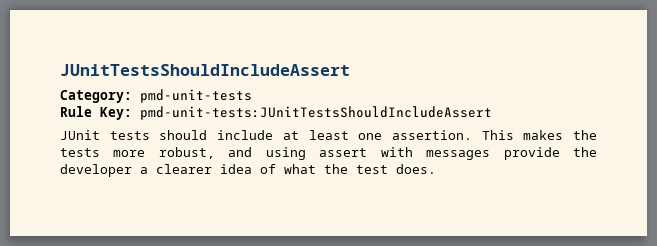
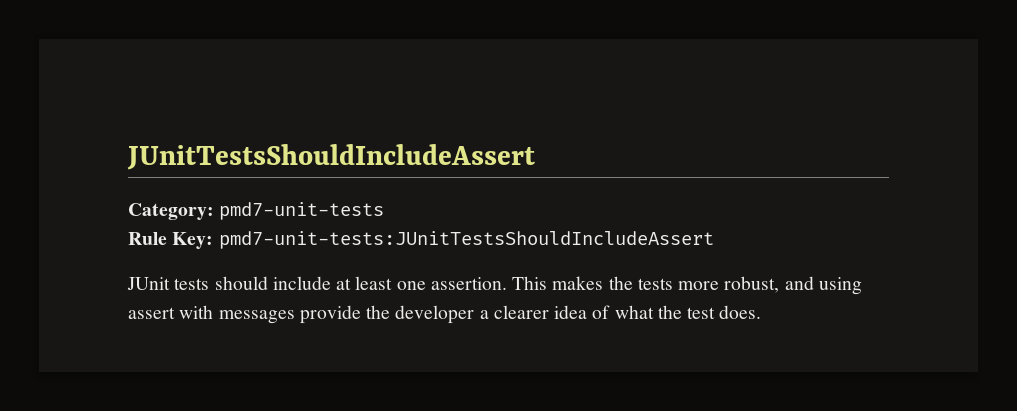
[140,89,252,103] pmd-unit-tests -> [219,202,385,220] pmd7-unit-tests
[140,106,492,120] pmd-unit-tests:JUnitTestsShouldIncludeAssert -> [218,231,714,249] pmd7-unit-tests:JUnitTestsShouldIncludeAssert

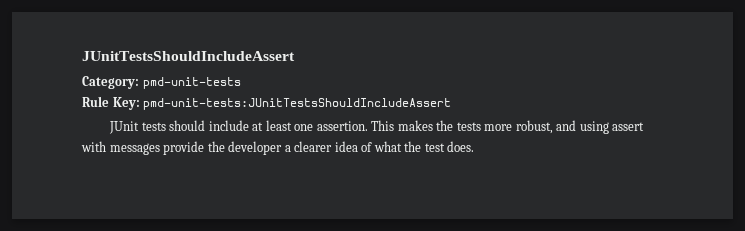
[219,202,385,220] pmd7-unit-tests -> [142,77,241,89] pmd-unit-tests
[218,231,714,249] pmd7-unit-tests:JUnitTestsShouldIncludeAssert -> [143,98,452,110] pmd-unit-tests:JUnitTestsShouldIncludeAssert

